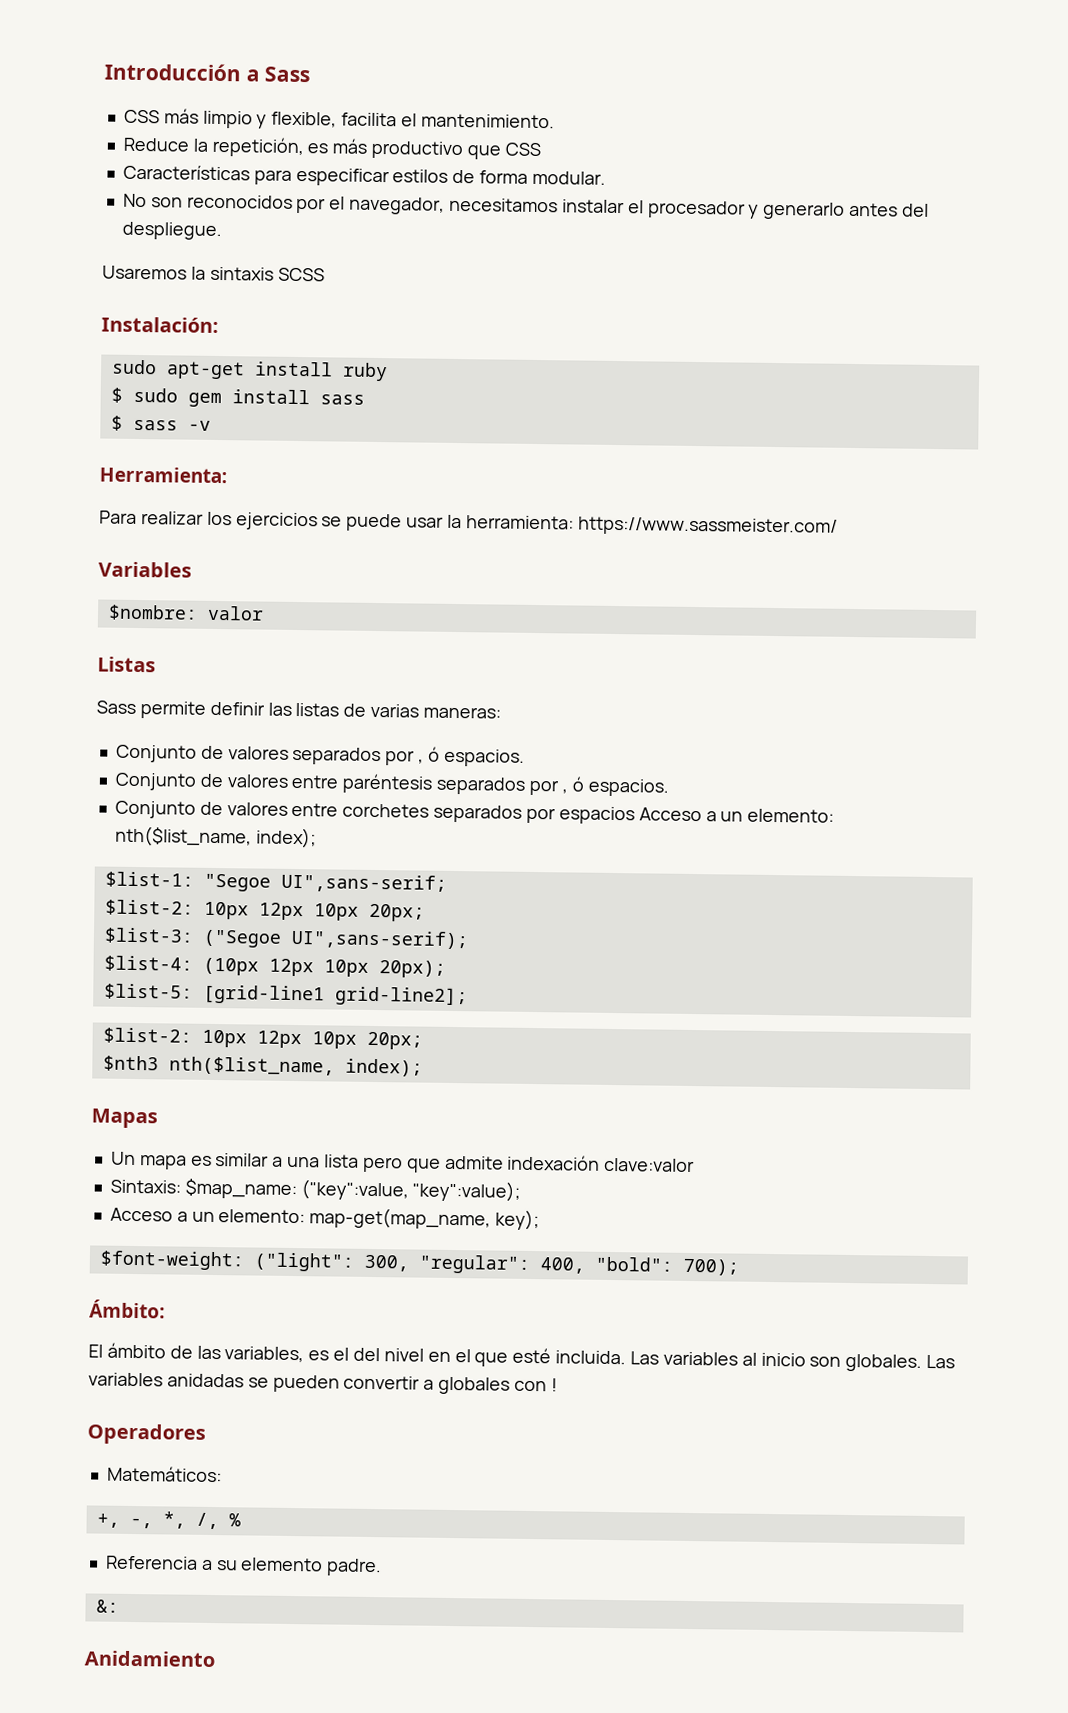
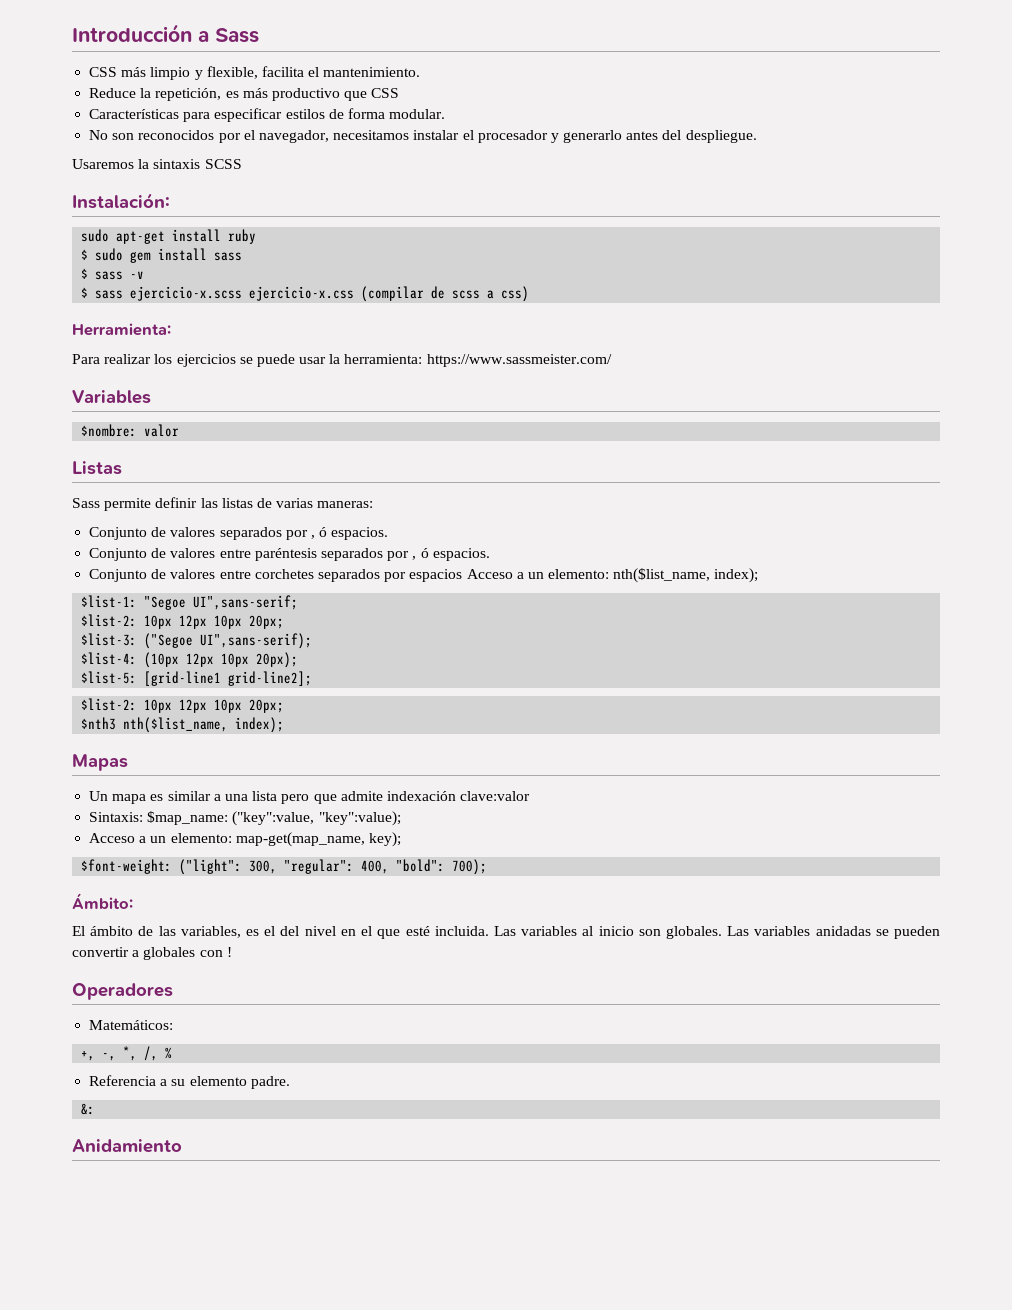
(211, 425) none -> [81,286,530,302] // $ sass ejercicio-x.scss ejercicio-x.css (compilar de scss a css)

